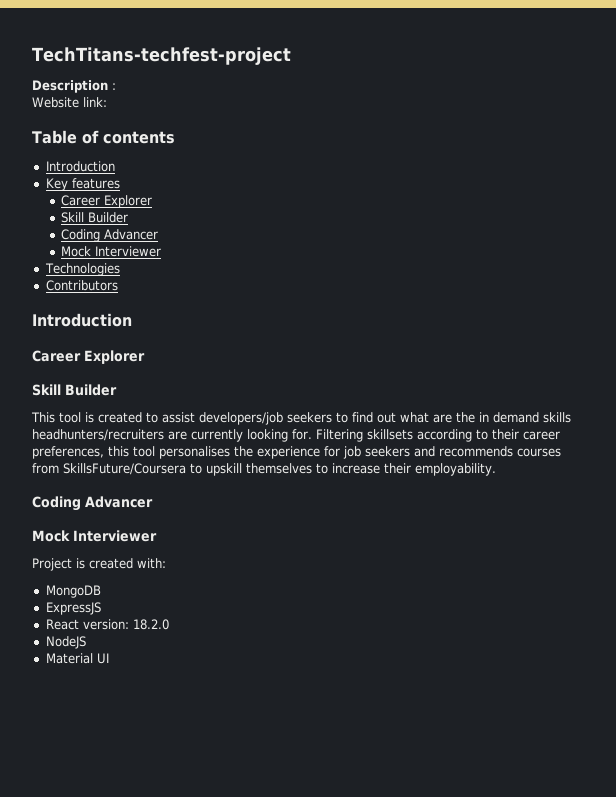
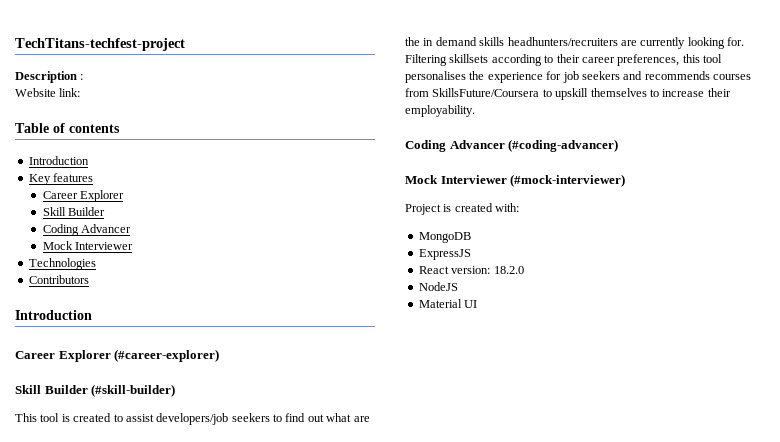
[32,384,117,396] // Skill Builder -> [114,349,220,362] [15,384,176,397] (#career-explorer) // Skill Builder (#skill-builder)
[32,530,157,542] // Mock Interviewer -> [508,139,619,152] [405,174,626,187] (#coding-advancer) // Mock Interviewer (#mock-interviewer)

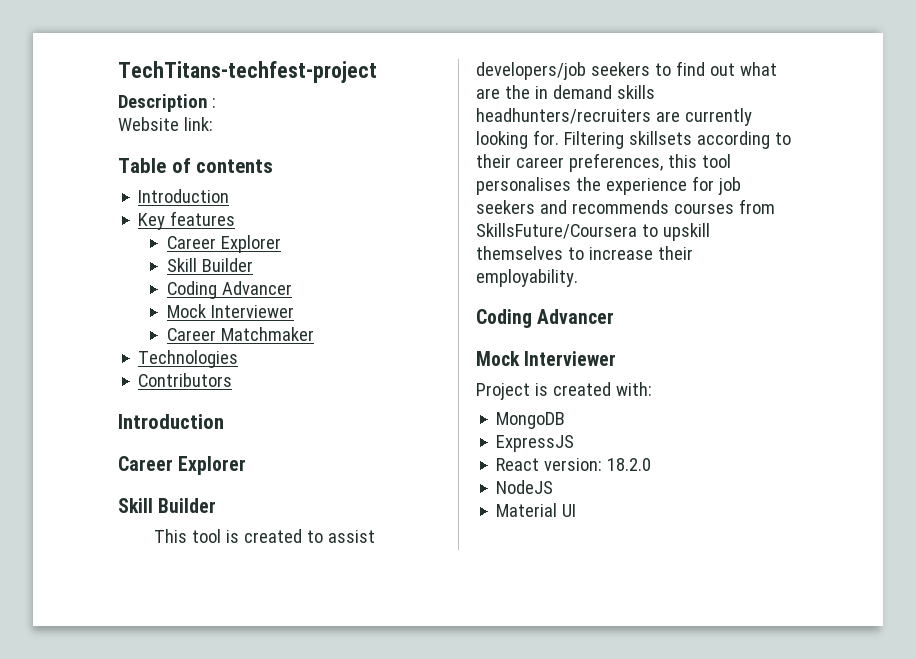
(134, 246) none -> [167,327,315,341] // Career Matchmaker
[114,349,220,362] [15,384,176,397] (#career-explorer) // Skill Builder (#skill-builder) -> [118,498,217,513] // Skill Builder
[508,139,619,152] [405,174,626,187] (#coding-advancer) // Mock Interviewer (#mock-interviewer) -> [476,351,617,366] // Mock Interviewer

